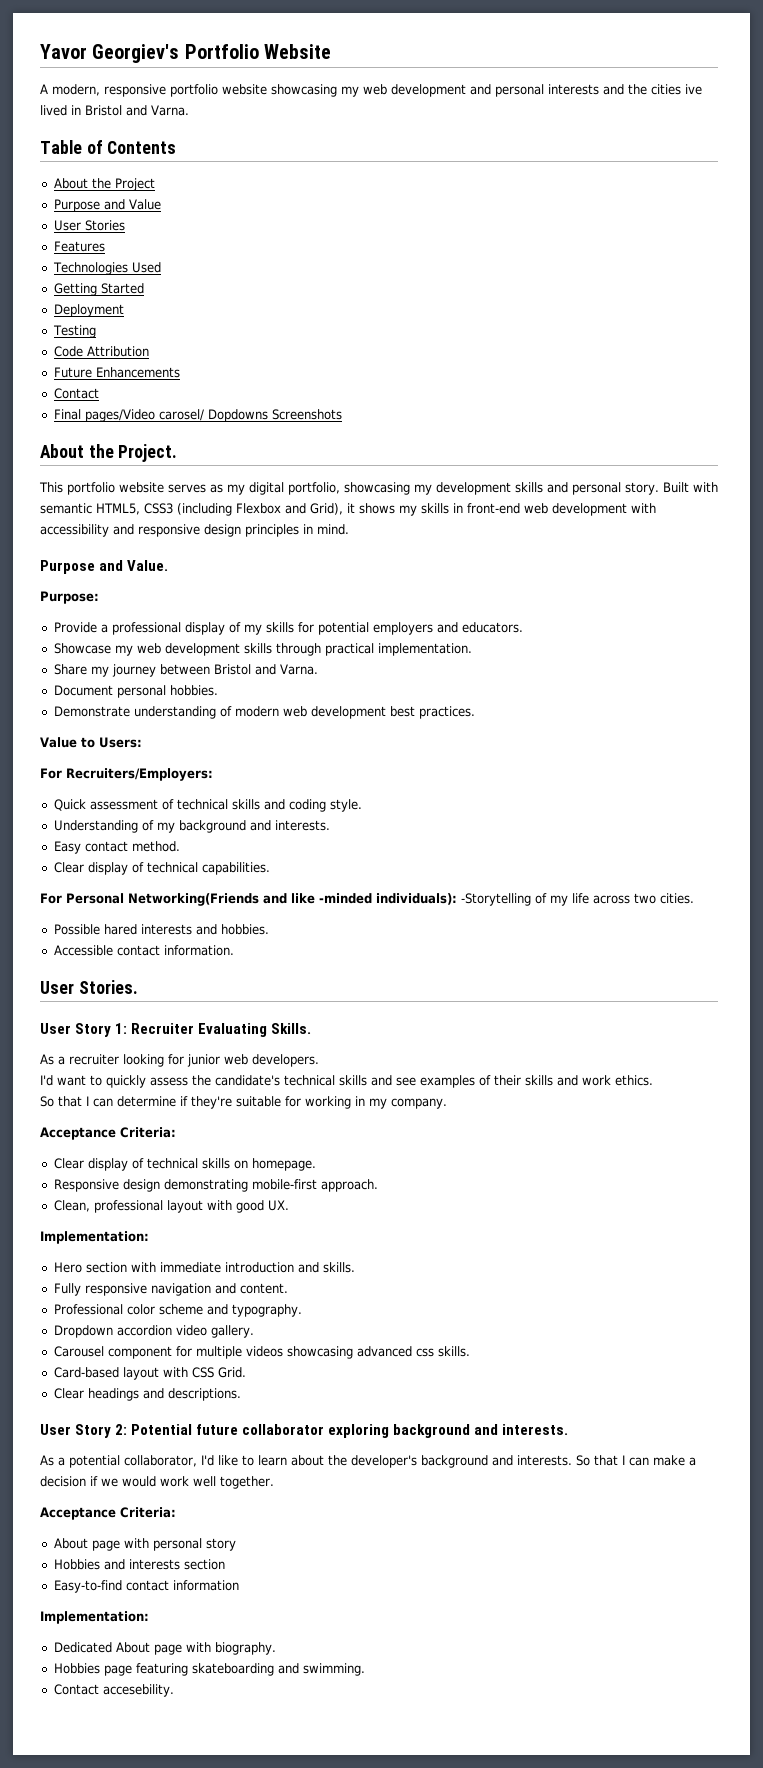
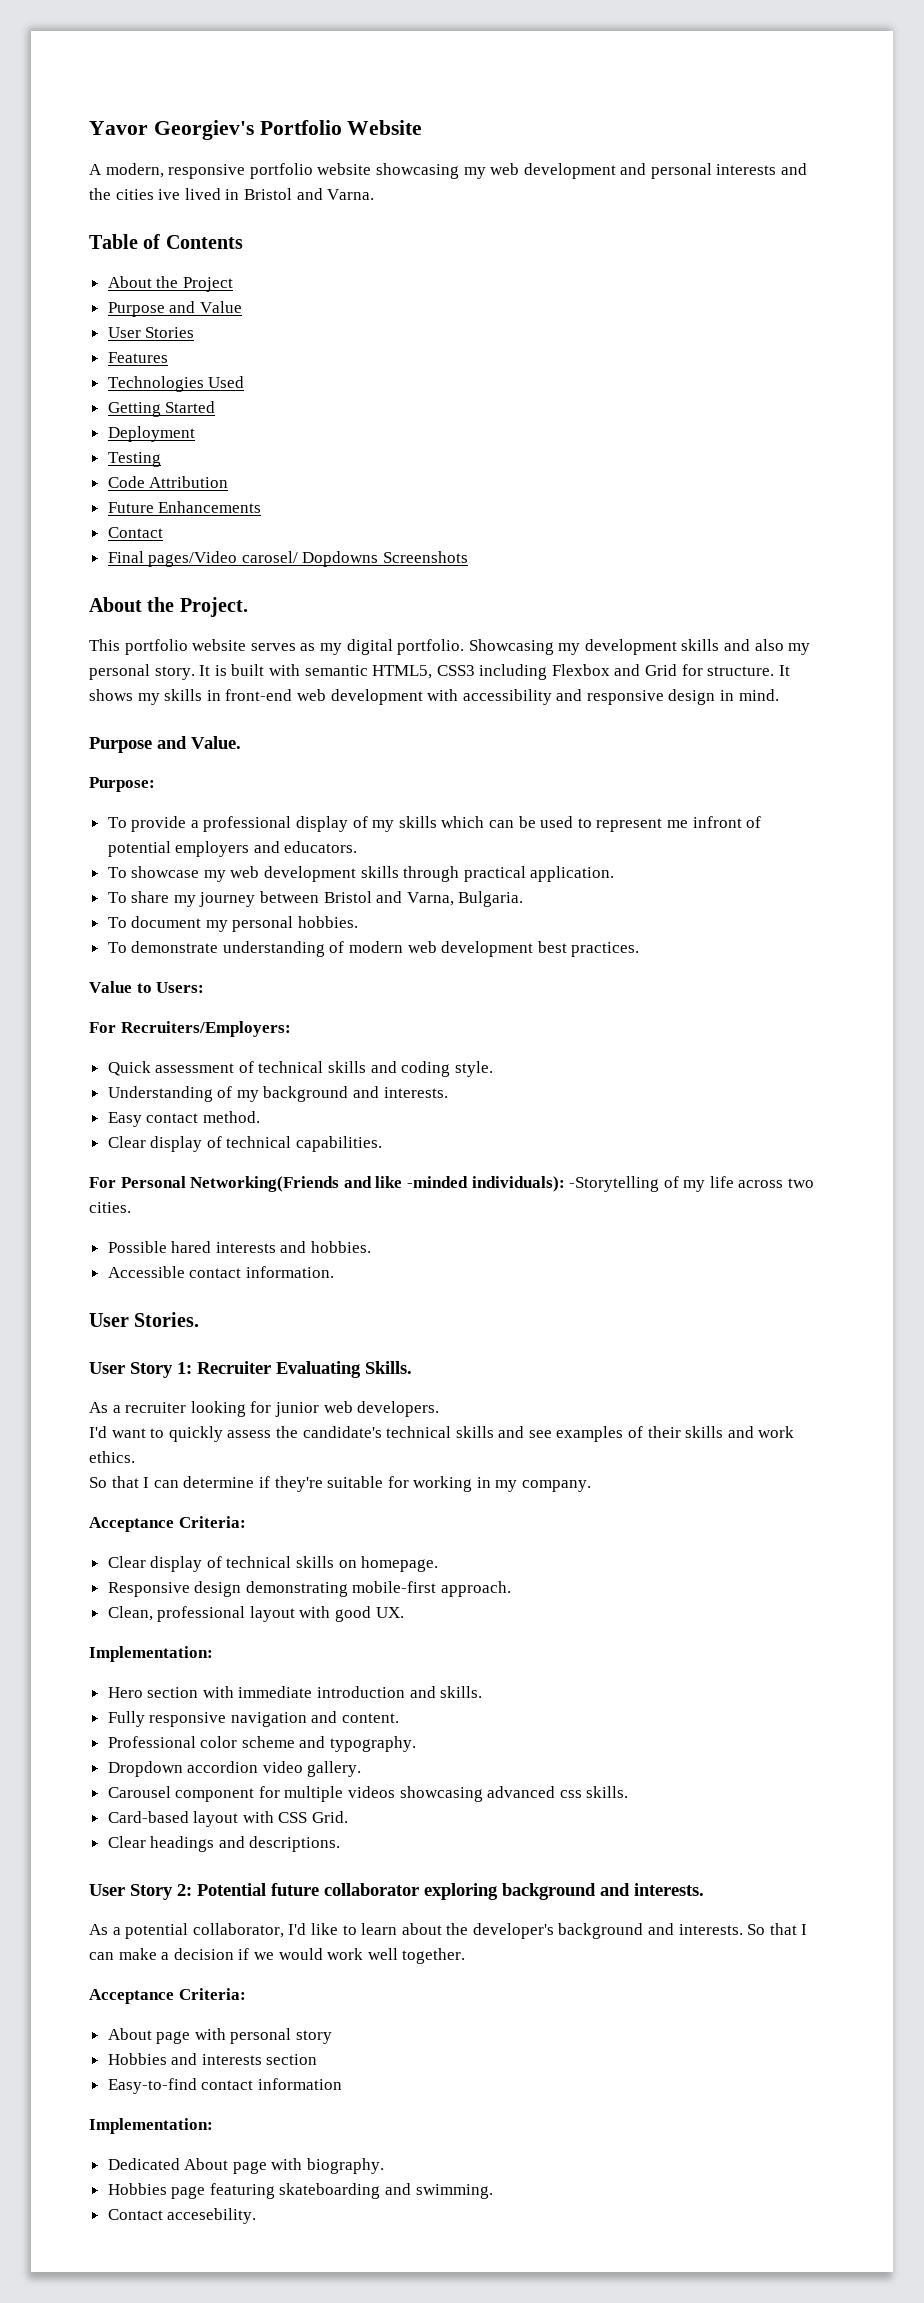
[288,482,410,495] portfolio, showcasing -> [397,639,554,655] portfolio. Showcasing
[572,482,689,495] personal story. Built -> [754,639,811,655] [89,664,265,680] also my personal story. It is built
[177,503,232,516] (including -> [479,664,548,680] including
[310,503,355,515] Grid), it -> [645,664,790,676] Grid for structure. It
[245,524,299,537] principles -> (716, 697) none
[53,622,97,633] Provide -> [107,816,187,832] To provide
[297,622,314,633] for -> [441,816,762,832] which can be used to represent me infront of
[53,643,111,654] Showcase -> [107,866,200,878] To showcase
[377,643,472,656] [53,664,87,675] implementation. // Share -> [530,866,615,882] [107,891,170,903] application. // To share
[279,664,318,675] [53,685,113,696] Varna. // Document -> [406,891,524,907] [107,916,228,932] Varna, Bulgaria. // To document my
[53,706,130,717] Demonstrate -> [107,941,219,953] To demonstrate

